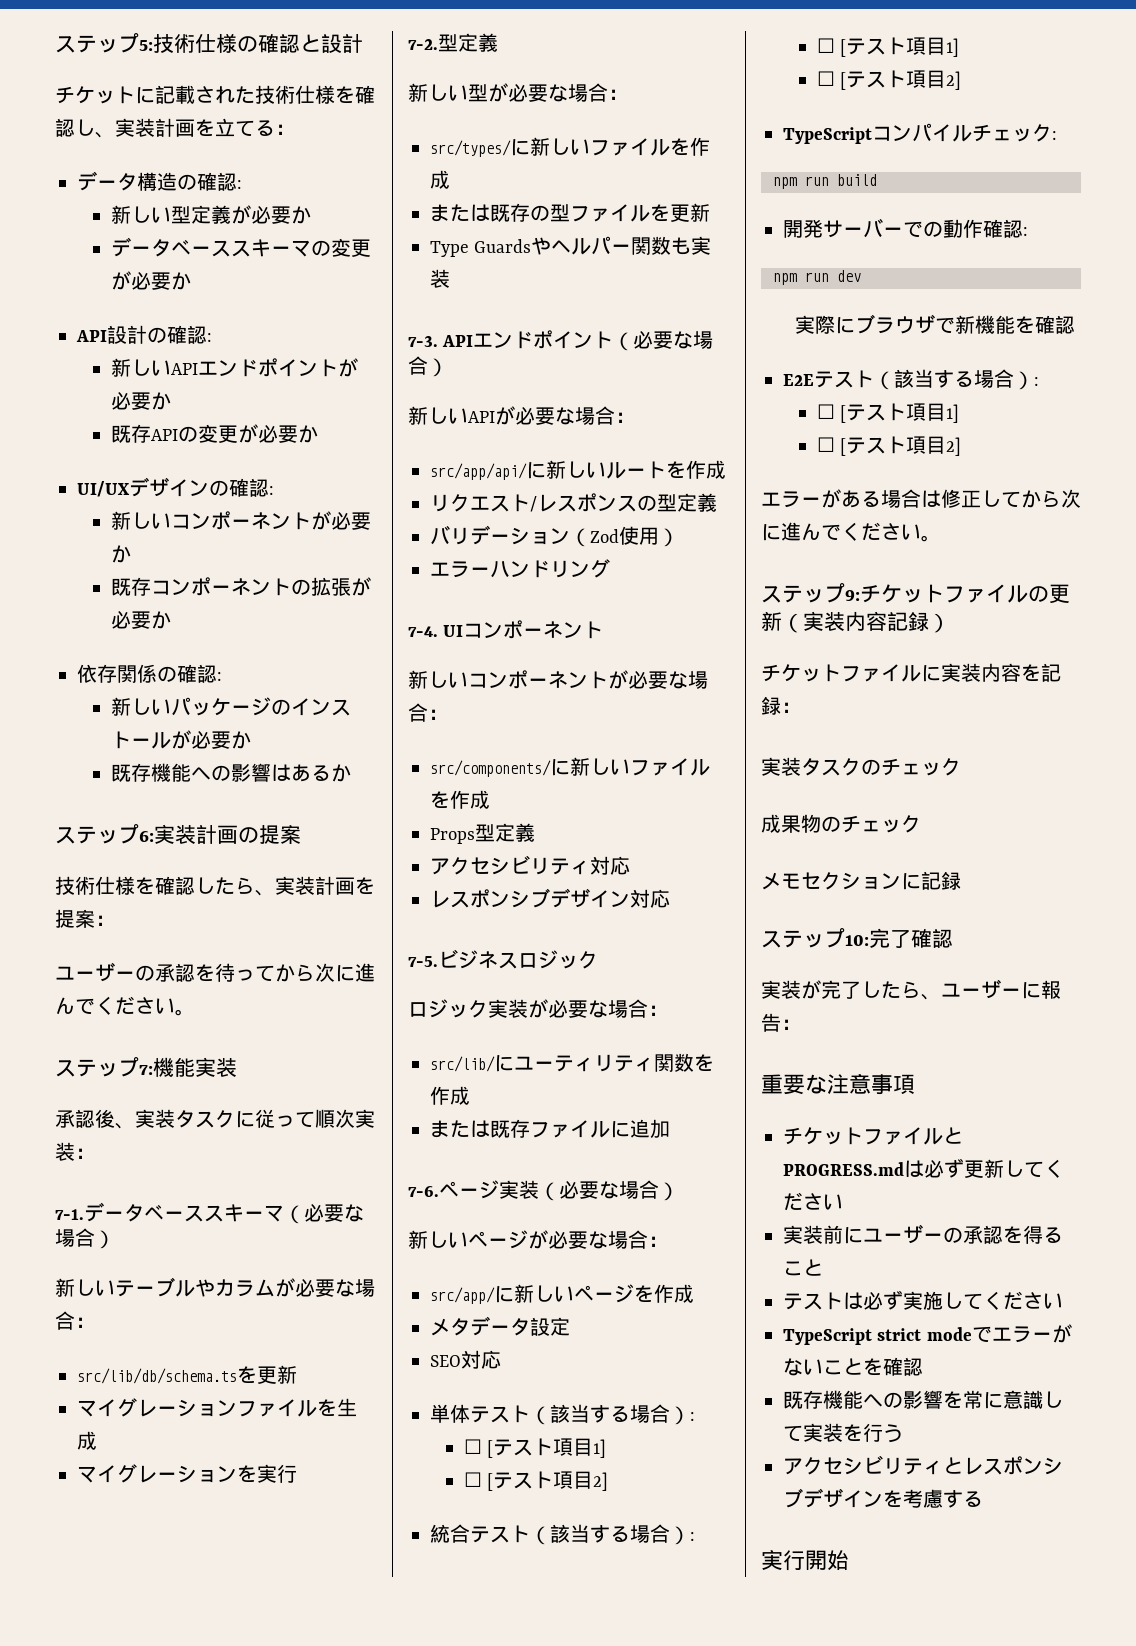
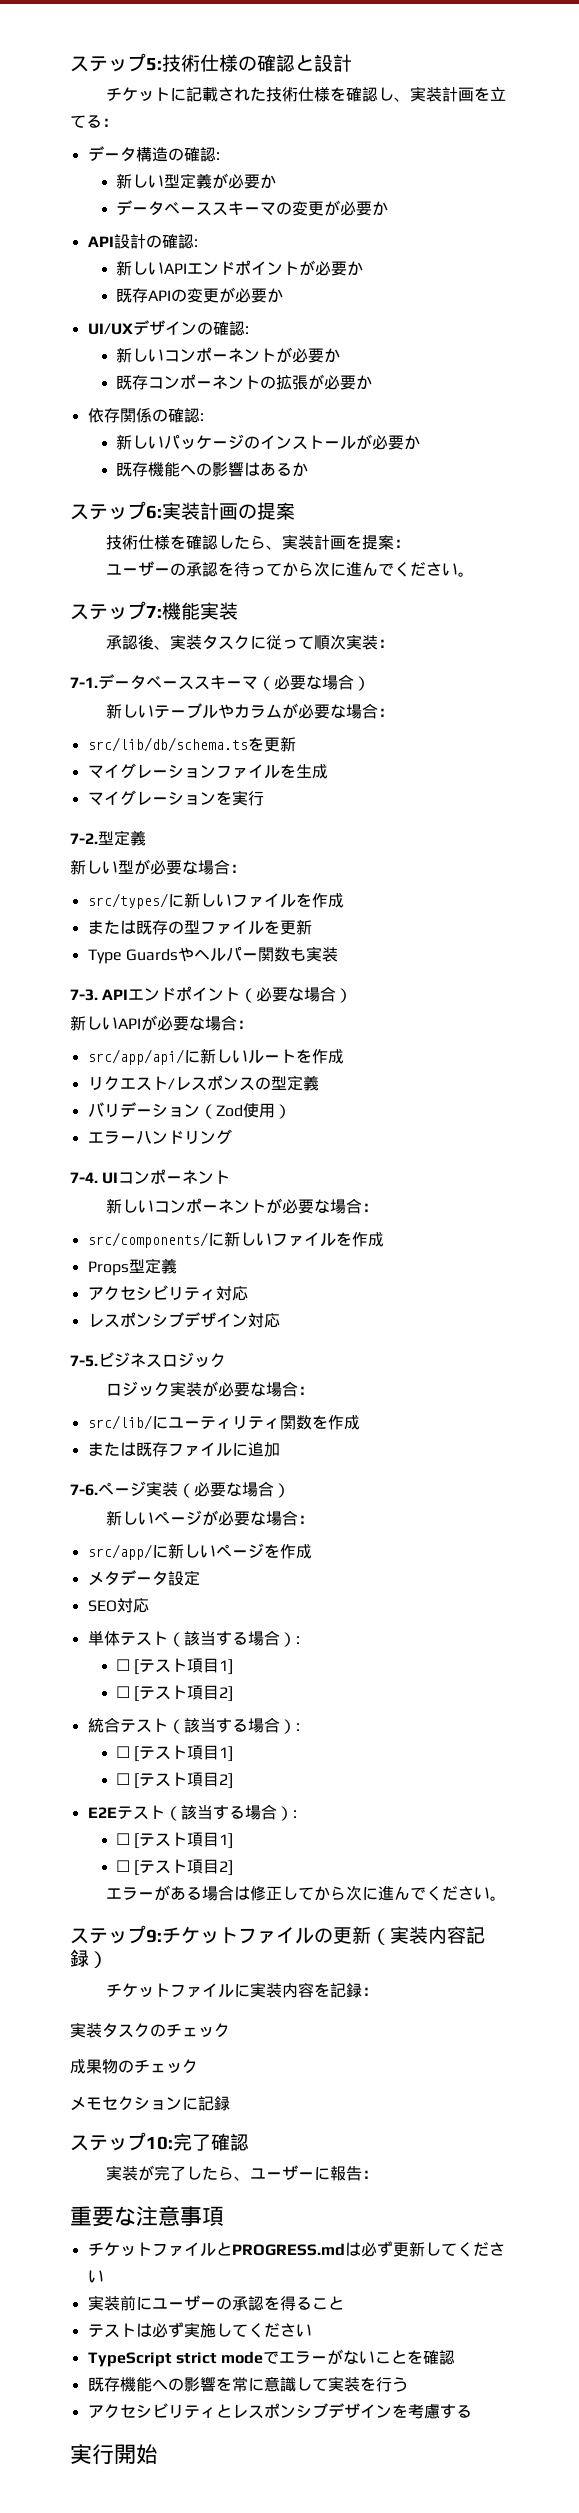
[783,123,1057,144] [773,174,877,189] [783,218,1028,238] [773,270,861,285] [794,314,1075,334] // TypeScriptコンパイルチェック: // npm run build // 開発サーバーでの動作確認: // npm run dev // 実際にブラウザで新機能を確認 -> (234, 1781) none

